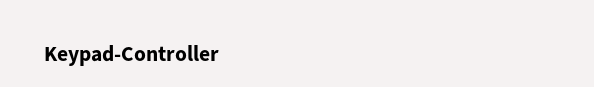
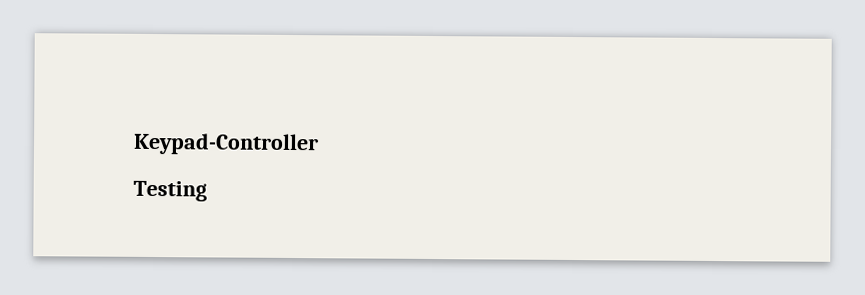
(219, 55) none -> [133,180,207,202] // Testing

